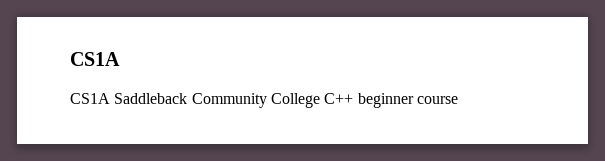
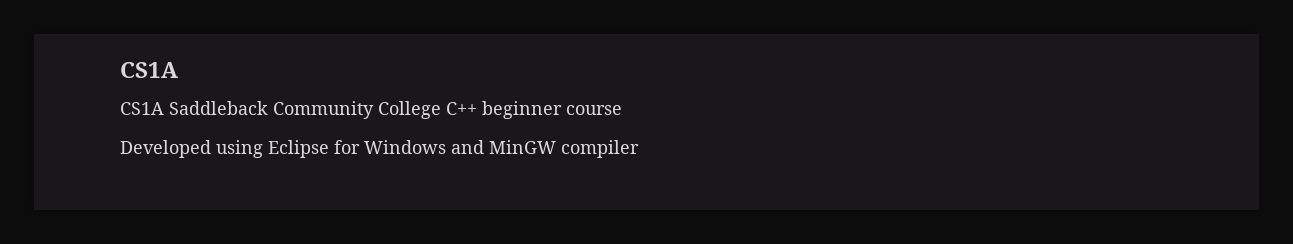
(458, 100) none -> [120,140,639,158] // Developed using Eclipse for Windows and MinGW compiler

